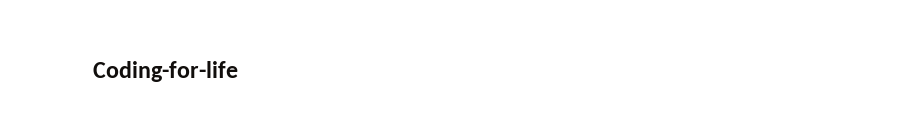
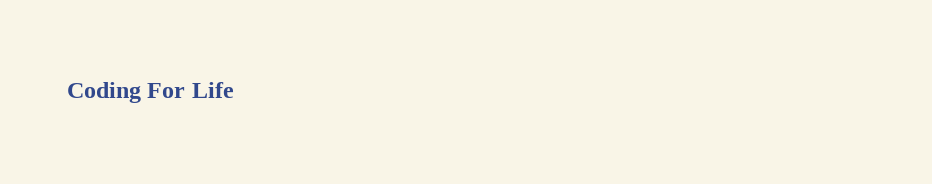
[93,61,238,82] Coding-for-life -> [67,82,234,103] Coding For Life

